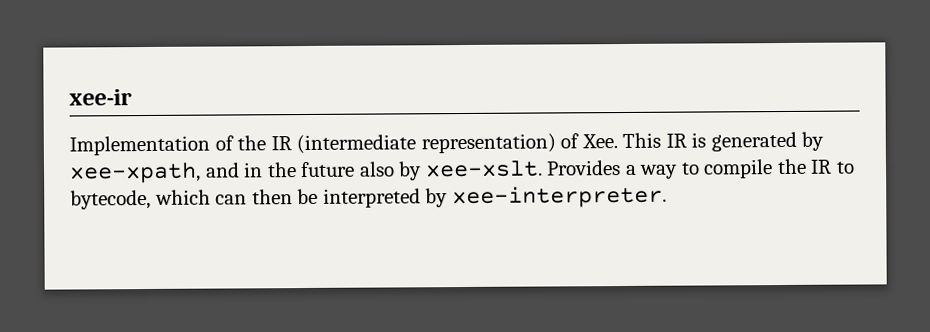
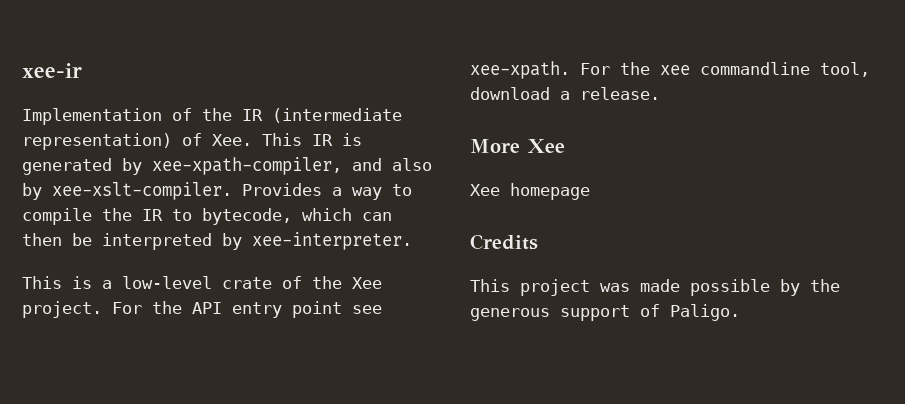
[69,161,356,184] xee-xpath, and in the future -> [152,157,382,175] xee-xpath-compiler, and
[424,159,543,178] xee-xslt. -> [52,182,232,200] xee-xslt-compiler.
(667, 197) none -> [22,276,382,289] [22,301,382,318] [470,61,870,79] [470,87,660,100] [470,139,565,153] [470,183,590,200] [470,234,538,250] [470,279,840,296] [470,304,740,321] // This is a low-level crate of the Xee project. For the API entry point see xee-xpath. For the xee commandline tool, download a release. // More Xee // Xee homepage // Credits // This project was made possible by the generous support of Paligo.

